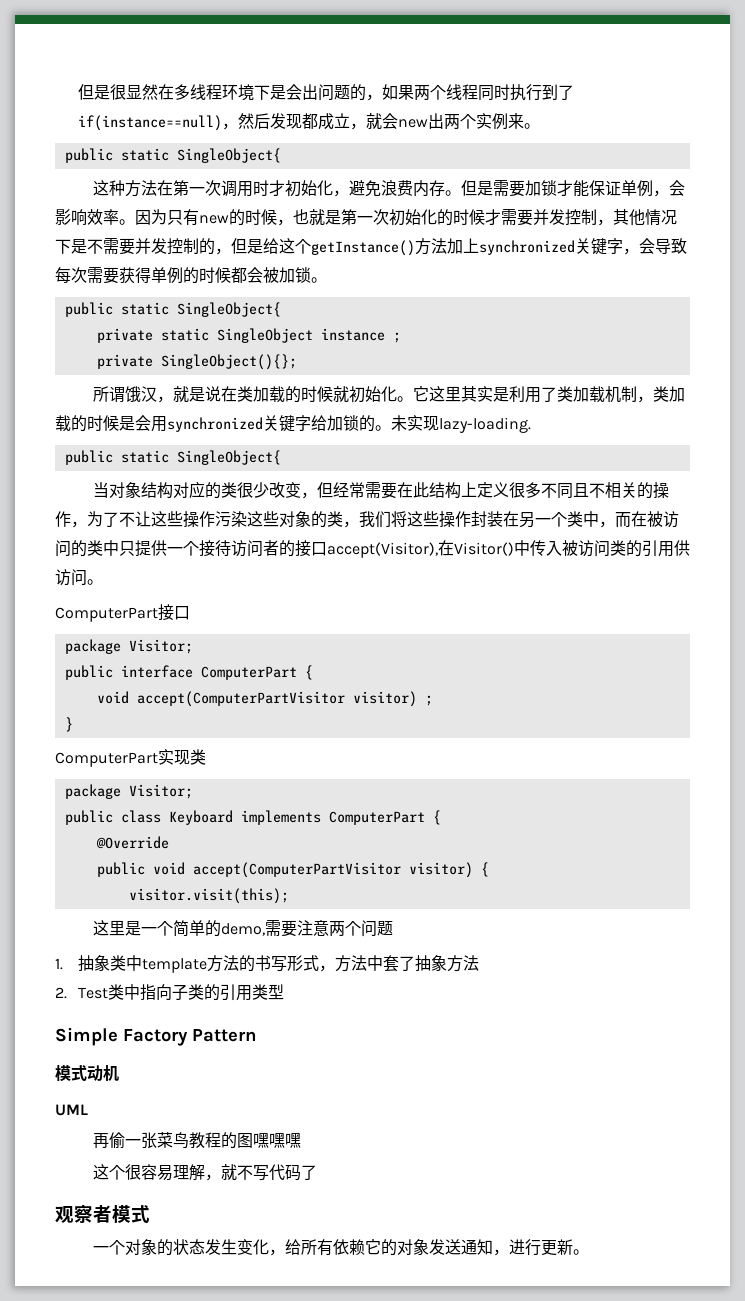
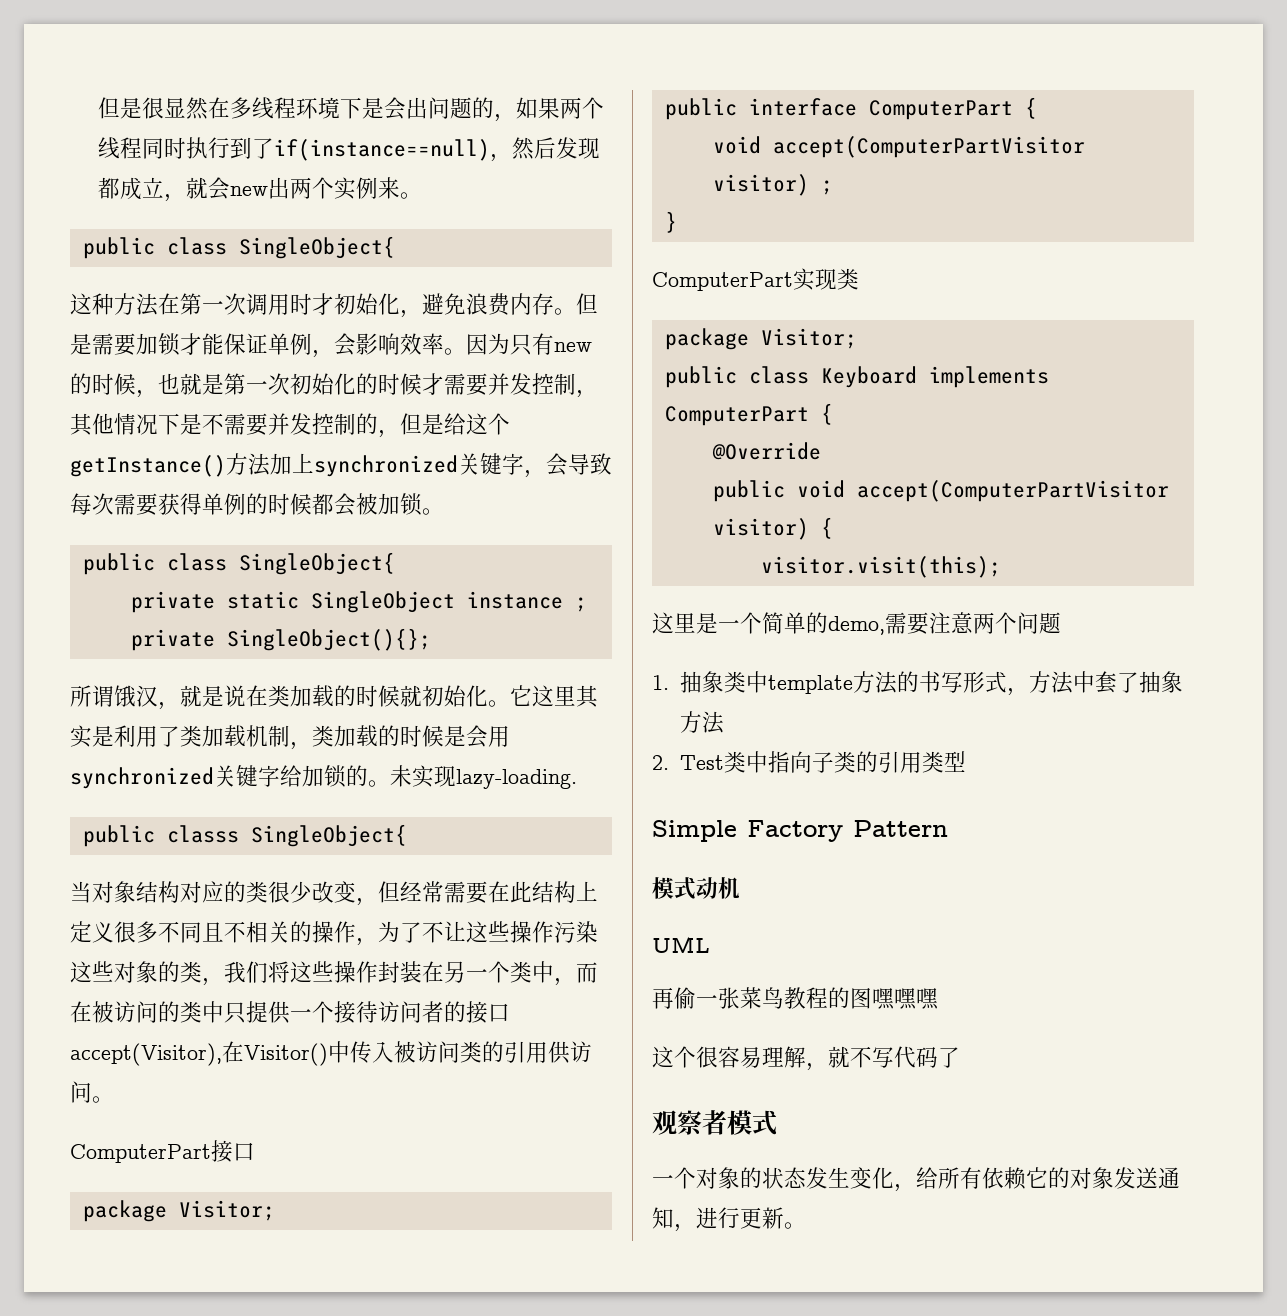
[120,148,169,161] static -> [166,237,227,255] class
[120,302,169,315] static -> [166,553,227,571] class
[120,450,169,463] static -> [166,825,239,843] classs

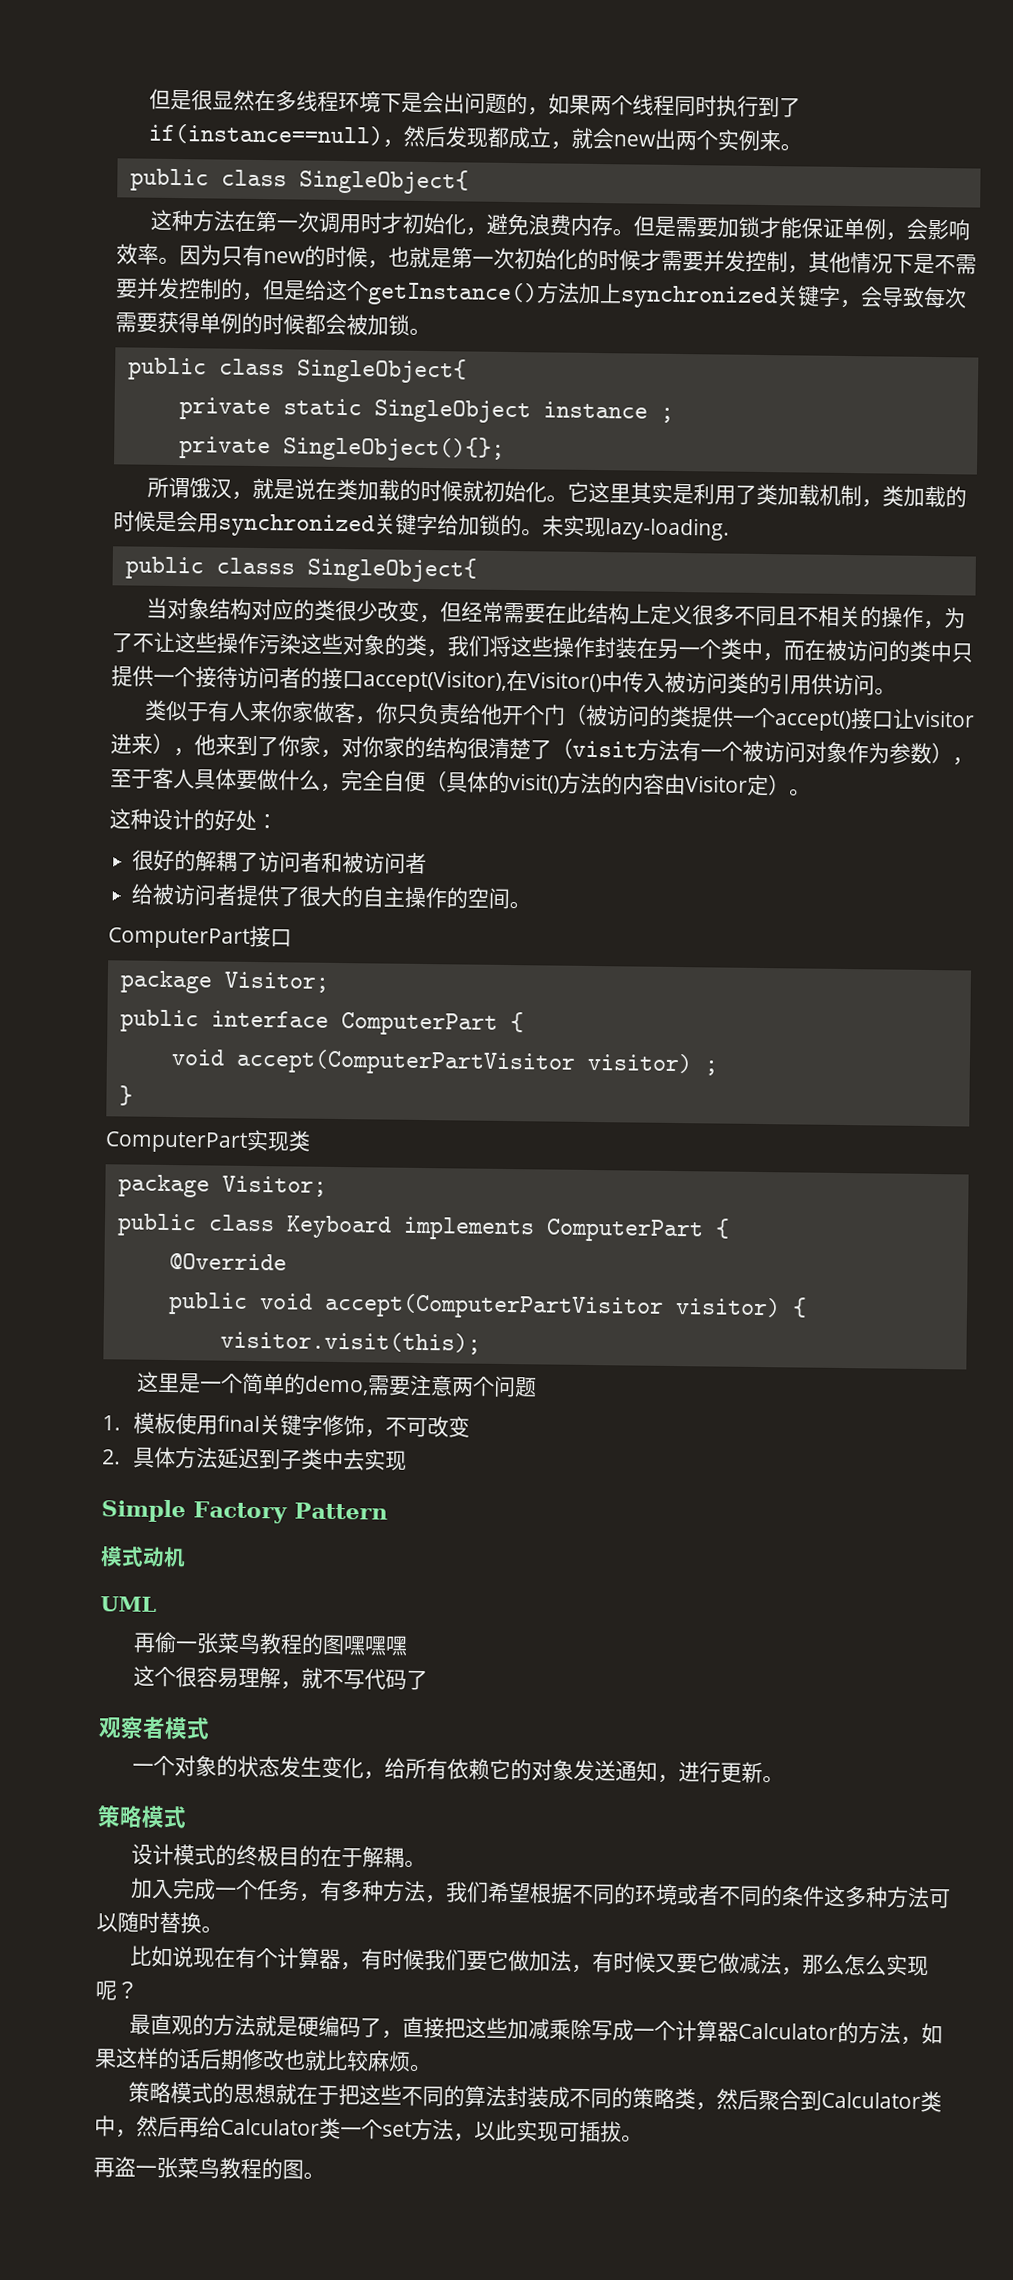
(114, 1099) none -> [143,699,975,732] [110,733,974,766] [110,767,811,797] [109,808,278,832] [132,849,428,875] [131,883,532,910] // 类似于有人来你家做客，你只负责给他开个门（被访问的类提供一个accept()接口让visitor进来），他来到了你家，对你家的结构很清楚了（visit方法有一个被访问对象作为参数），至于客人具体要做什么，完全自便（具体的visit()方法的内容由Visitor定）。 // 这种设计的好处： // 很好的解耦了访问者和被访问者 // 给被访问者提供了很大的自主操作的空间。
[679,671,1183,696] [679,711,724,734] [652,751,966,773] 抽象类中template方法的书写形式，方法中套了抽象方法 // 2. Test类中指向子类的引用类型 -> [132,1412,470,1438] [102,1446,407,1471] 模板使用final关键字修饰，不可改变 // 2.具体方法延迟到子类中去实现
(806, 1225) none -> [97,1805,187,1829] [130,1843,426,1869] [129,1877,951,1909] [96,1911,223,1934] [129,1945,929,1977] [95,1980,138,2001] [128,2013,943,2045] [94,2047,432,2073] [127,2081,942,2113] [94,2115,643,2143] [93,2156,325,2180] // 策略模式 // 设计模式的终极目的在于解耦。 // 加入完成一个任务，有多种方法，我们希望根据不同的环境或者不同的条件这多种方法可以随时替换。 // 比如说现在有个计算器，有时候我们要它做加法，有时候又要它做减法，那么怎么实现呢？ // 最直观的方法就是硬编码了，直接把这些加减乘除写成一个计算器Calculator的方法，如果这样的话后期修改也就比较麻烦。 // 策略模式的思想就在于把这些不同的算法封装成不同的策略类，然后聚合到Calculator类中，然后再给Calculator类一个set方法，以此实现可插拔。 // 再盗一张菜鸟教程的图。

